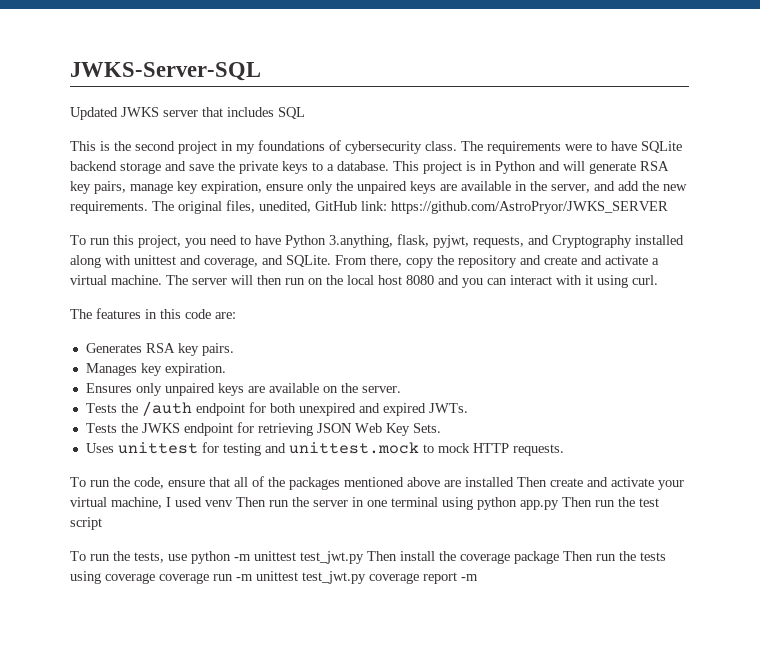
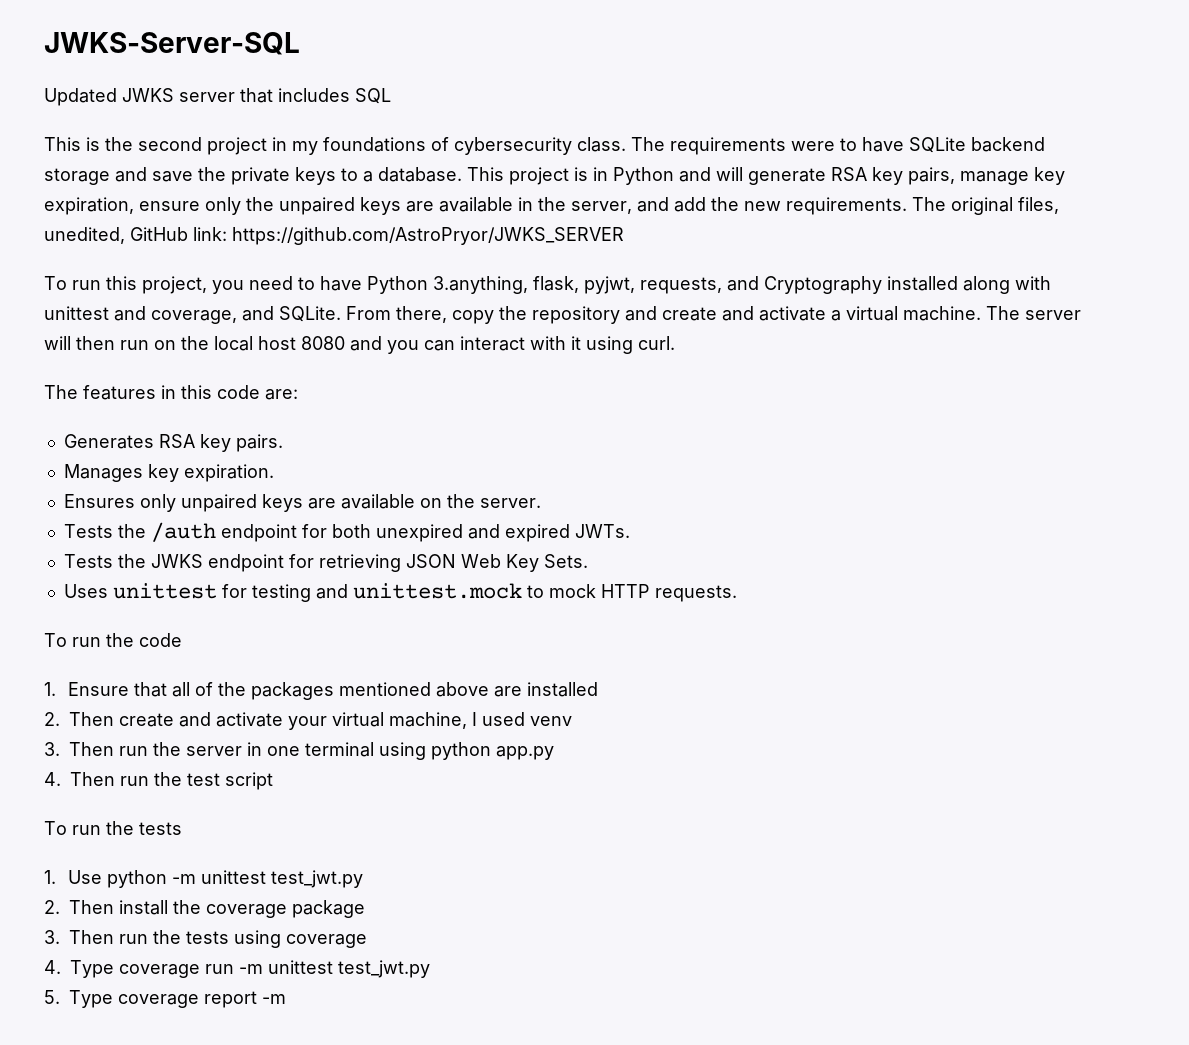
[134,477,205,489] code, ensure -> [139,633,182,647] [44,682,130,696] code // 1. Ensure
(514, 482) none -> [44,712,60,726] // 2.
(233, 503) none -> [44,742,60,756] // 3.
(559, 505) none -> [44,772,61,786] // 4.
[134,552,187,563] tests, use -> [139,822,182,835] [44,870,103,884] tests // 1. Use
(364, 557) none -> [44,900,60,914] // 2.
(559, 557) none -> [44,930,60,944] // 3.
(155, 578) none -> [44,960,114,978] // 4. Type
(366, 577) none -> [44,990,113,1008] // 5. Type

